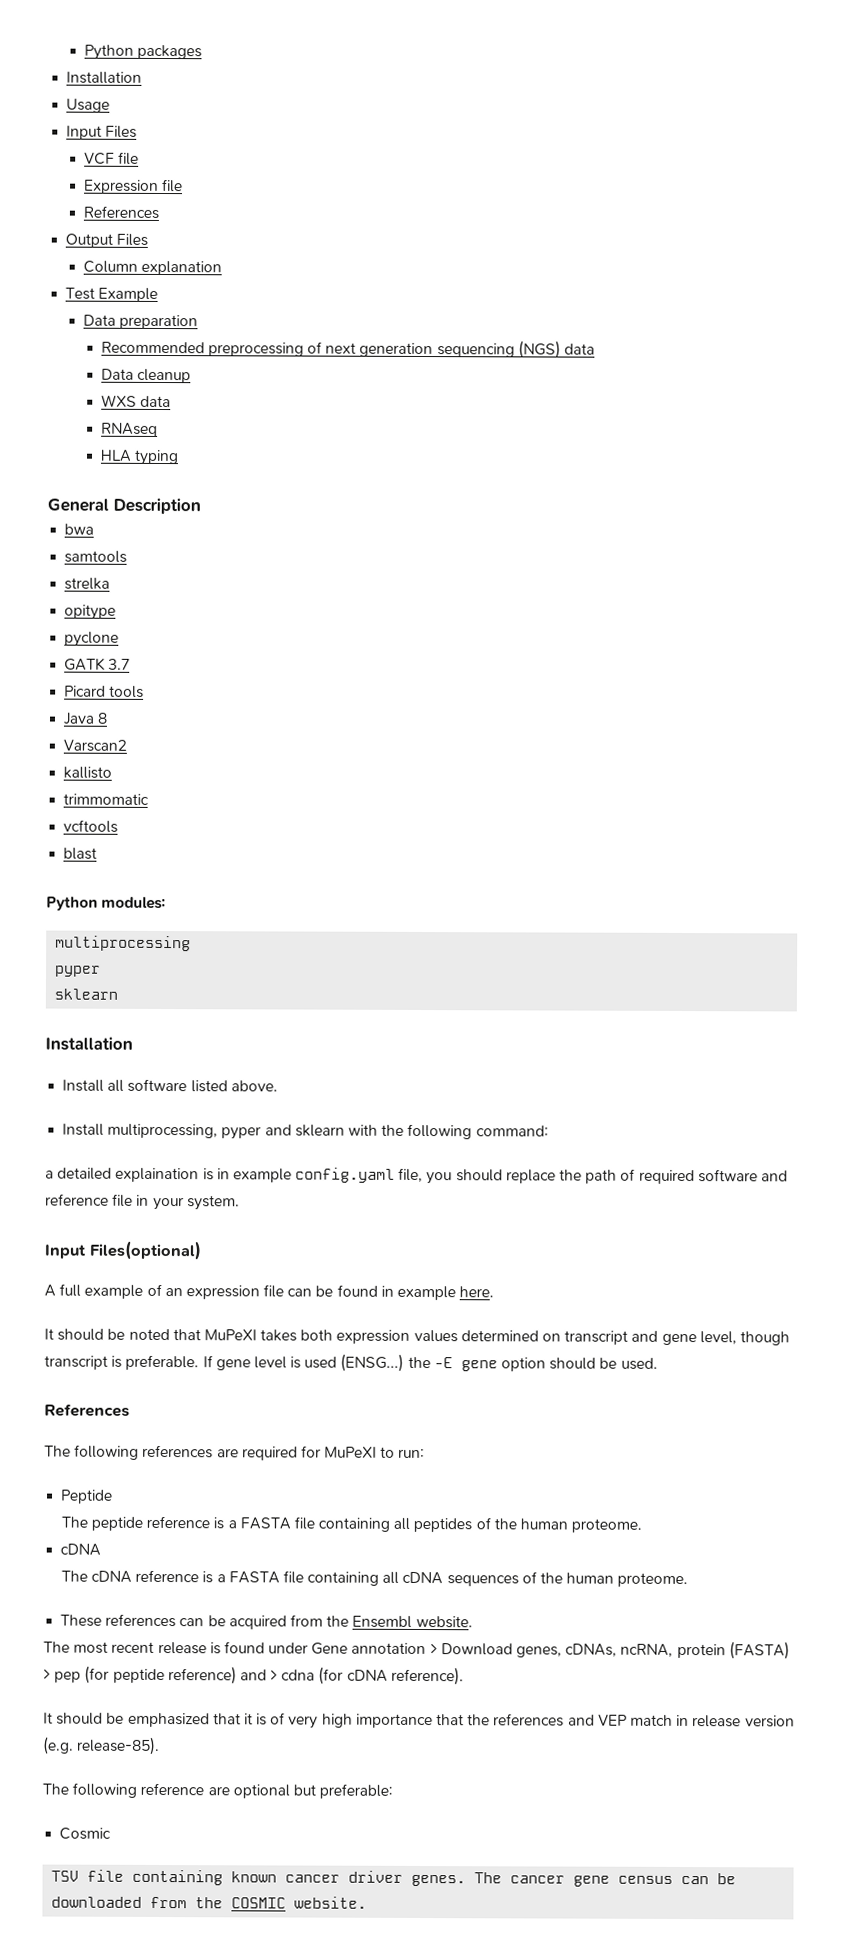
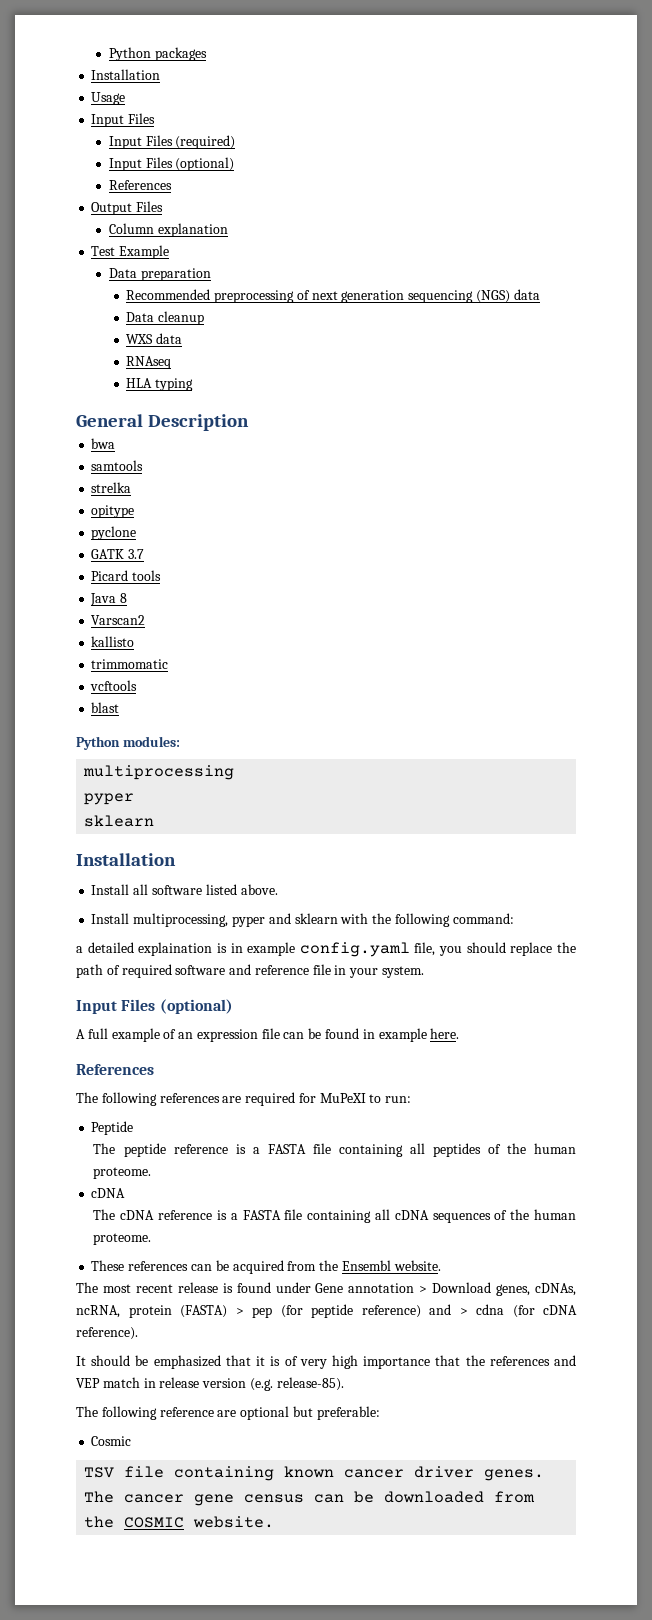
[83,151,139,165] [83,178,183,194] VCF file // Expression file -> [108,135,236,149] [108,157,235,171] Input Files (required) // Input Files (optional)
[89,1240,201,1261] Files(optional) -> [121,999,233,1014] Files (optional)
[44,1328,790,1346] [44,1353,658,1372] // It should be noted that MuPeXI takes both expression values determined on transcript and gene level, though transcript is preferable. If gene level is used (ENSG...) the -E gene option should be used. -> (460, 1033) none

